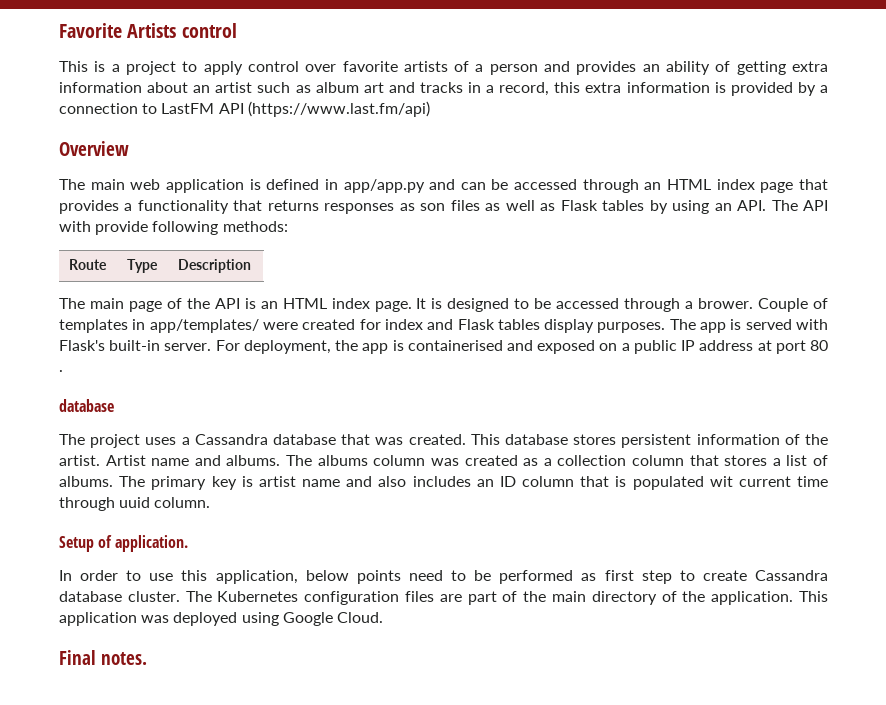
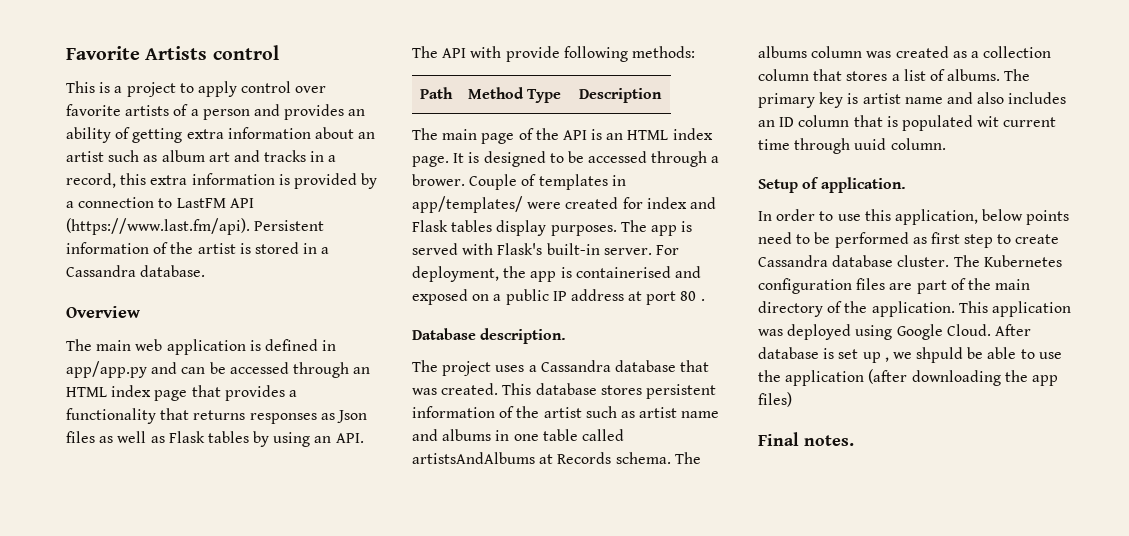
[247,101,430,117] (https://www.last.fm/api) -> [66,218,325,235] [66,242,330,254] [66,265,206,277] (https://www.last.fm/api). Persistent information of the artist is stored in a Cassandra database.
[420,203,446,211] son -> [336,410,367,423] Json
[69,259,108,270] Route | -> [419,87,453,99] [467,87,524,99] Path | Method
[59,399,114,412] database -> [412,328,567,344] Database description.
[59,455,281,466] artist. Artist name and albums. -> [543,406,720,418] [412,429,624,441] [412,452,671,464] artist such as artist name and albums in one table called artistsAndAlbums at Records schema.
(383, 617) none -> [994,324,1031,336] [758,347,1062,363] [758,369,1058,386] [758,392,792,407] After database is set up , we shpuld be able to use the application (after downloading the app files)

